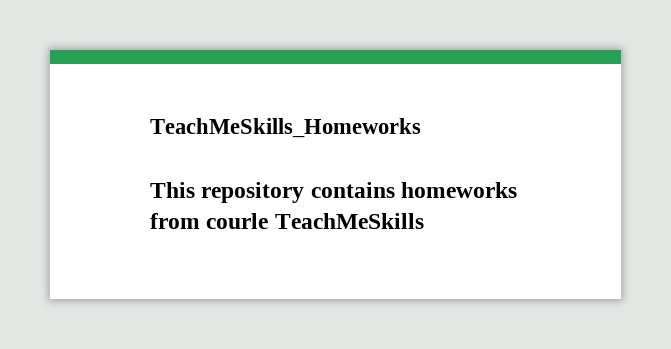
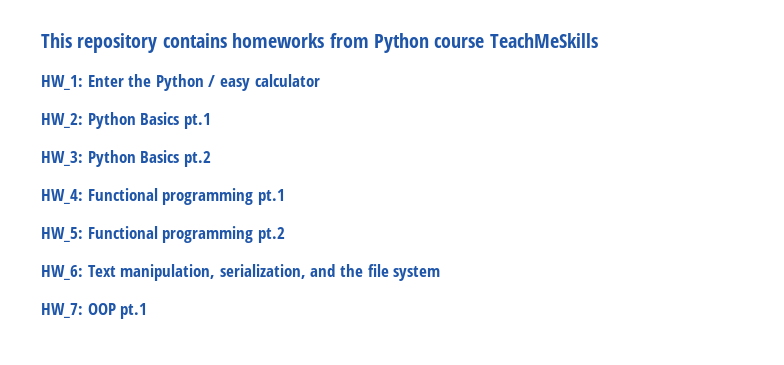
[150,118,421,138] TeachMeSkills_Homeworks // -> (41, 40) none
[206,213,269,229] courle -> [374,33,485,53] Python course
(424, 221) none -> [41,74,320,91] [41,112,211,129] [41,150,211,167] [41,188,285,205] [41,226,285,243] [41,264,441,281] [41,303,148,319] // HW_1: Enter the Python / easy calculator // HW_2: Python Basics pt.1 // HW_3: Python Basics pt.2 // HW_4: Functional programming pt.1 // HW_5: Functional programming pt.2 // HW_6: Text manipulation, serialization, and the file system // HW_7: OOP pt.1

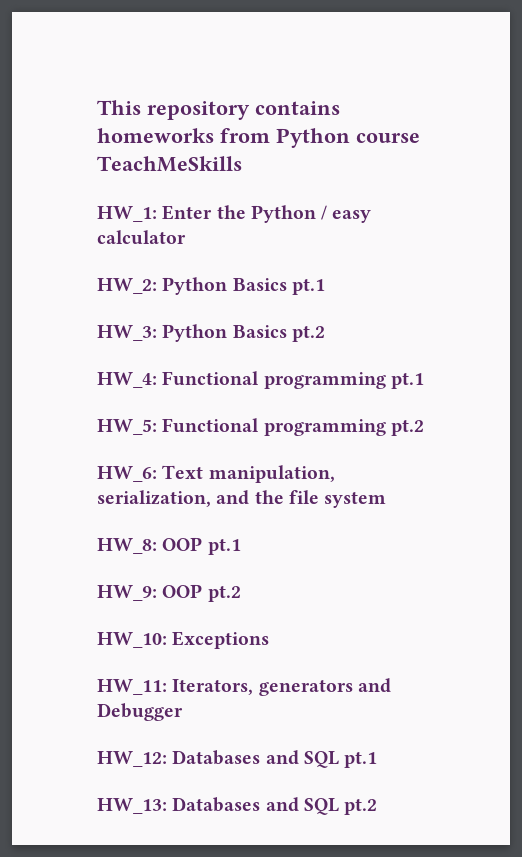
[41,303,83,318] HW_7: -> [97,538,157,554] HW_8:
(148, 311) none -> [97,584,241,602] [97,631,270,649] [97,678,391,696] [97,703,183,721] [97,750,378,768] [97,797,378,815] // HW_9: OOP pt.2 // HW_10: Exceptions // HW_11: Iterators, generators and Debugger // HW_12: Databases and SQL pt.1 // HW_13: Databases and SQL pt.2

